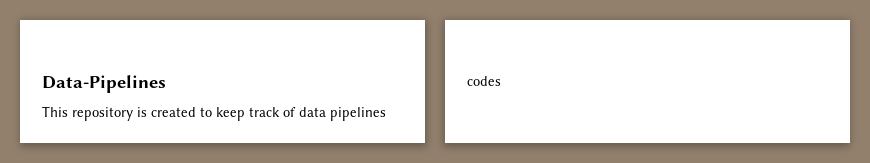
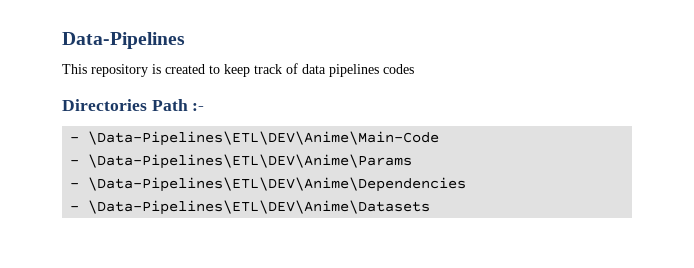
(501, 81) none -> [62,99,205,111] [70,131,440,146] [70,154,413,169] [70,177,467,192] [70,200,431,215] // Directories Path :- // - \Data-Pipelines\ETL\DEV\Anime\Main-Code // - \Data-Pipelines\ETL\DEV\Anime\Params // - \Data-Pipelines\ETL\DEV\Anime\Dependencies // - \Data-Pipelines\ETL\DEV\Anime\Datasets

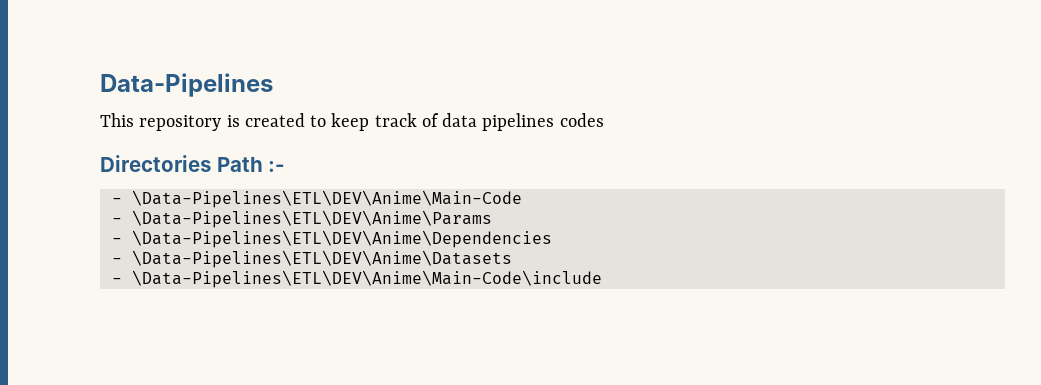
(431, 207) none -> [111,270,602,288] // - \Data-Pipelines\ETL\DEV\Anime\Main-Code\include

